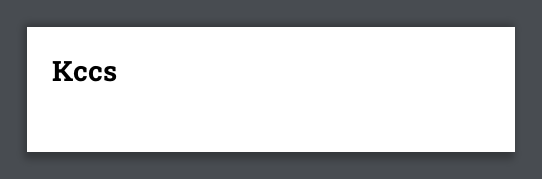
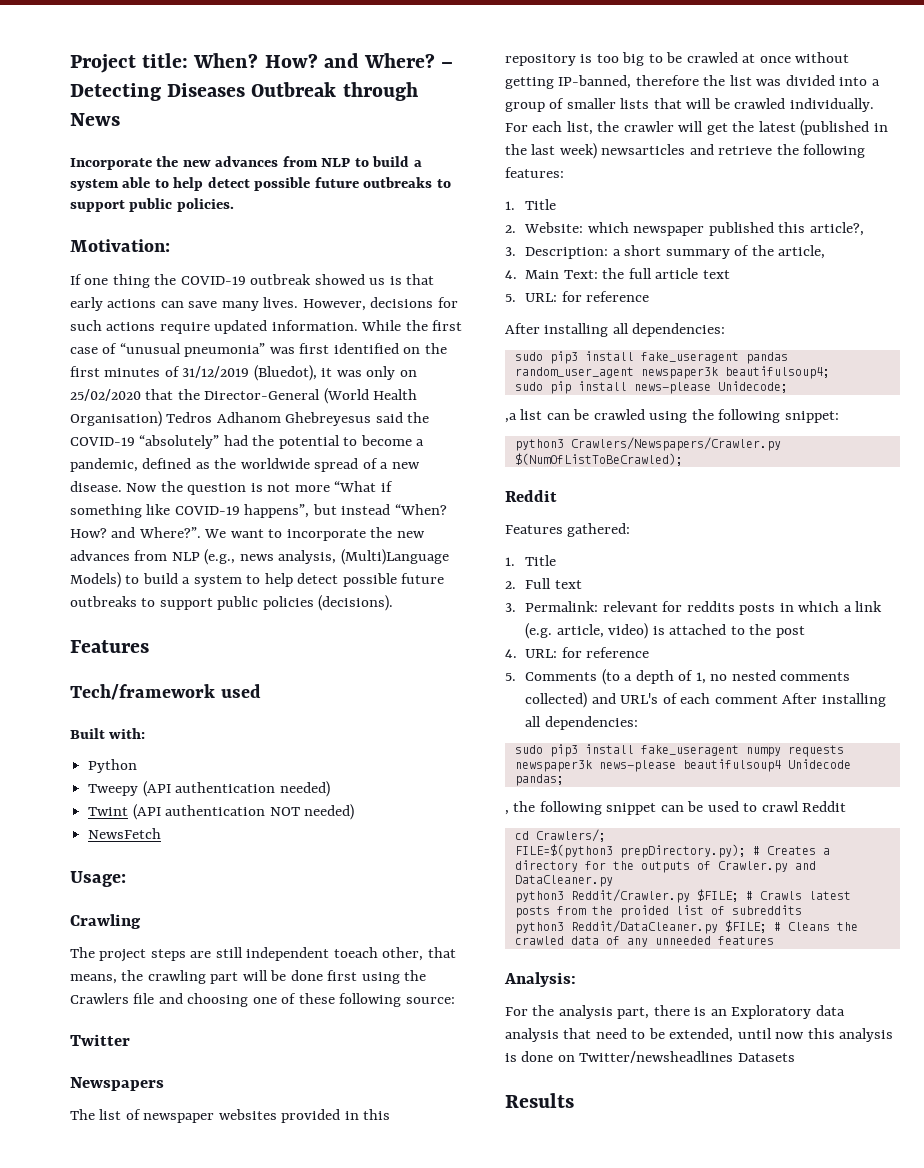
[52,61,117,82] Kccs -> [70,53,454,73] [70,82,418,101] [70,113,120,126] [70,156,422,170] [70,177,451,191] [70,198,234,212] [70,239,170,252] [70,274,435,288] [70,297,458,311] [70,320,463,334] [70,343,447,357] [70,365,417,381] [70,388,418,404] [70,411,430,427] [70,435,425,449] [70,458,420,472] [70,481,393,495] [70,504,447,518] [70,527,425,541] [70,549,449,565] [70,572,445,588] [70,595,394,611] [70,640,149,653] [70,684,261,700] [70,728,146,739] [88,759,138,773] [88,781,330,797] [88,804,354,820] [88,828,162,839] [70,871,126,887] [70,914,141,929] [70,947,456,962] [70,970,427,984] [70,993,455,1007] [70,1034,130,1046] [70,1077,164,1091] [70,1109,391,1123] [505,52,850,66] [505,75,880,89] [505,98,874,112] [505,120,888,136] [505,143,866,159] [505,167,564,178] [505,199,557,210] [505,222,864,236] [505,245,826,259] [505,268,730,279] [505,291,650,302] [505,323,726,337] [514,351,788,364] [514,366,830,379] [514,381,788,394] [505,409,839,423] [514,437,781,451] [514,453,683,466] [505,490,557,502] [505,523,631,537] [505,555,557,566] [505,578,582,589] [505,601,883,615] [525,623,805,639] [505,647,650,658] [505,669,851,685] [525,692,886,708] [525,716,638,730] [514,744,844,757] [514,759,851,772] [514,774,564,786] [505,801,847,815] [514,829,606,842] [514,844,830,858] [514,860,816,873] [514,875,613,887] [514,889,851,903] [514,905,802,918] [514,920,858,934] [514,936,774,947] [504,972,576,987] [505,1005,845,1019] [505,1028,894,1042] [505,1051,795,1063] [505,1093,574,1108] Project title: When? How? and Where? – Detecting Diseases Outbreak through News // Incorporate the new advances from NLP to build a system able to help detect possible future outbreaks to support public policies. // Motivation: // If one thing the COVID-19 outbreak showed us is that early actions can save many lives. However, decisions for such actions require updated information. While the first case of “unusual pneumonia” was first identified on the first minutes of 31/12/2019 (Bluedot), it was only on 25/02/2020 that the Director-General (World Health Organisation) Tedros Adhanom Ghebreyesus said the COVID-19 “absolutely” had the potential to become a pandemic, defined as the worldwide spread of a new disease. Now the question is not more “What if something like COVID-19 happens”, but instead “When? How? and Where?”. We want to incorporate the new advances from NLP (e.g., news analysis, (Multi)Language Models) to build a system to help detect possible future outbreaks to support public policies (decisions). // Features // Tech/framework used // Built with: // Python // Tweepy (API authentication needed) // Twint (API authentication NOT needed) // NewsFetch // Usage: // Crawling // The project steps are still independent toeach other, that means, the crawling part will be done first using the Crawlers file and choosing one of these following source: // Twitter // Newspapers // The list of newspaper websites provided in this repository is too big to be crawled at once without getting IP-banned, therefore the list was divided into a group of smaller lists that will be crawled individually. For each list, the crawler will get the latest (published in the last week) newsarticles and retrieve the following features: // 1. Title // 2. Website: which newspaper published this article?, // 3. Description: a short summary of the article, // 4. Main Text: the full article text // 5. URL: for reference // After installing all dependencies: // sudo pip3 install fake_useragent pandas random_user_agent newspaper3k beautifulsoup4; // sudo pip install news-please Unidecode; // ,a list can be crawled using the following snippet: // python3 Crawlers/Newspapers/Crawler.py $(NumOfListToBeCrawled); // Reddit // Features gathered: // 1. Title // 2. Full text // 3. Permalink: relevant for reddits posts in which a link (e.g. article, video) is attached to the post // 4. URL: for reference // 5. Comments (to a depth of 1, no nested comments collected) and URL's of each comment After installing all dependencies: // sudo pip3 install fake_useragent numpy requests newspaper3k news-please beautifulsoup4 Unidecode pandas; // , the following snippet can be used to crawl Reddit // cd Crawlers/; // FILE=$(python3 prepDirectory.py); # Creates a directory for the outputs of Crawler.py and DataCleaner.py // python3 Reddit/Crawler.py $FILE; # Crawls latest posts from the proided list of subreddits // python3 Reddit/DataCleaner.py $FILE; # Cleans the crawled data of any unneeded features // Analysis: // For the analysis part, there is an Exploratory data analysis that need to be extended, until now this analysis is done on Twitter/newsheadlines Datasets // Results

